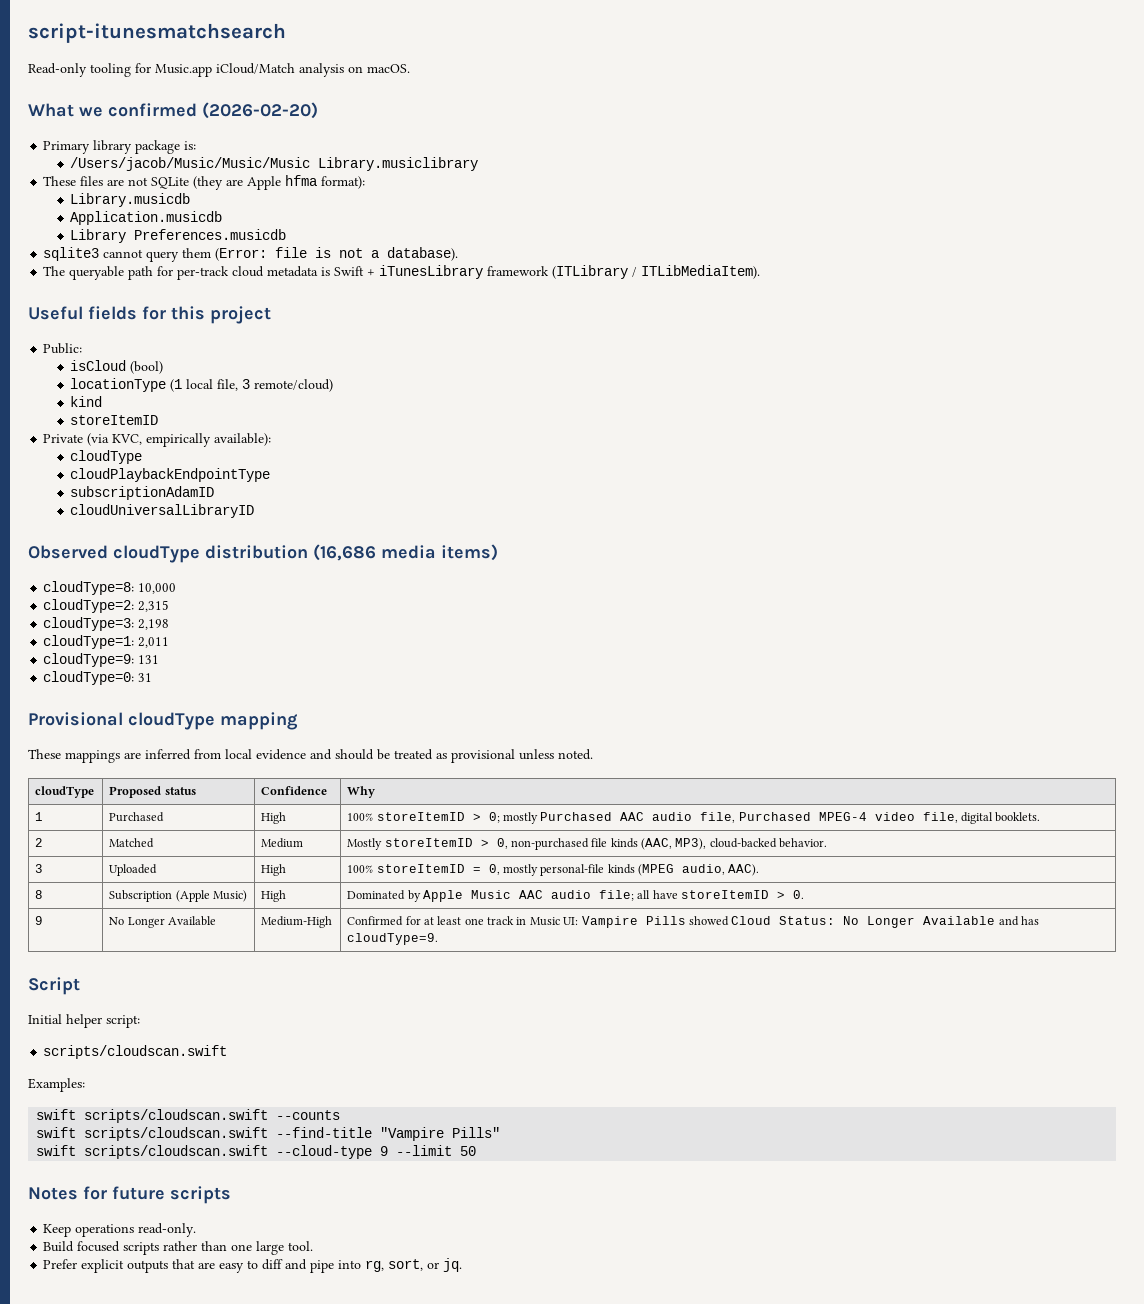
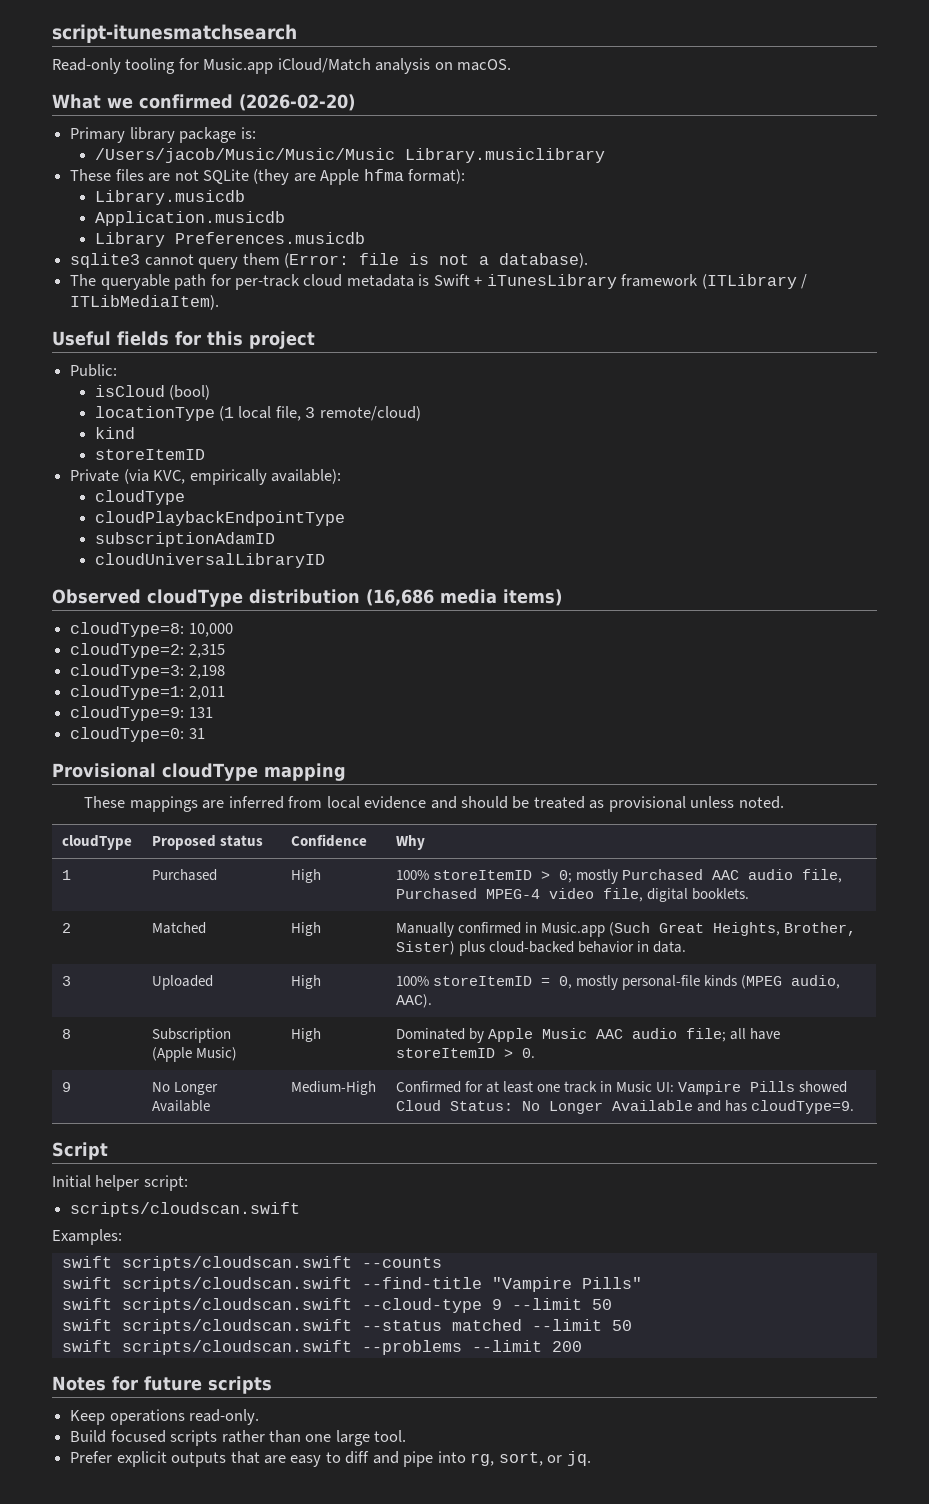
[261,838,304,848] [347,838,828,850] Medium | Mostly storeItemID > 0, non-purchased file kinds (AAC, MP3), cloud-backed behavior. -> [290,922,321,936] [395,922,857,937] [395,941,687,956] High | Manually confirmed in Music.app (Such Great Heights, Brother, Sister) plus cloud-backed behavior in data.
(477, 1151) none -> [61,1319,632,1334] [61,1340,582,1355] // swift scripts/cloudscan.swift --status matched --limit 50 // swift scripts/cloudscan.swift --problems --limit 200

